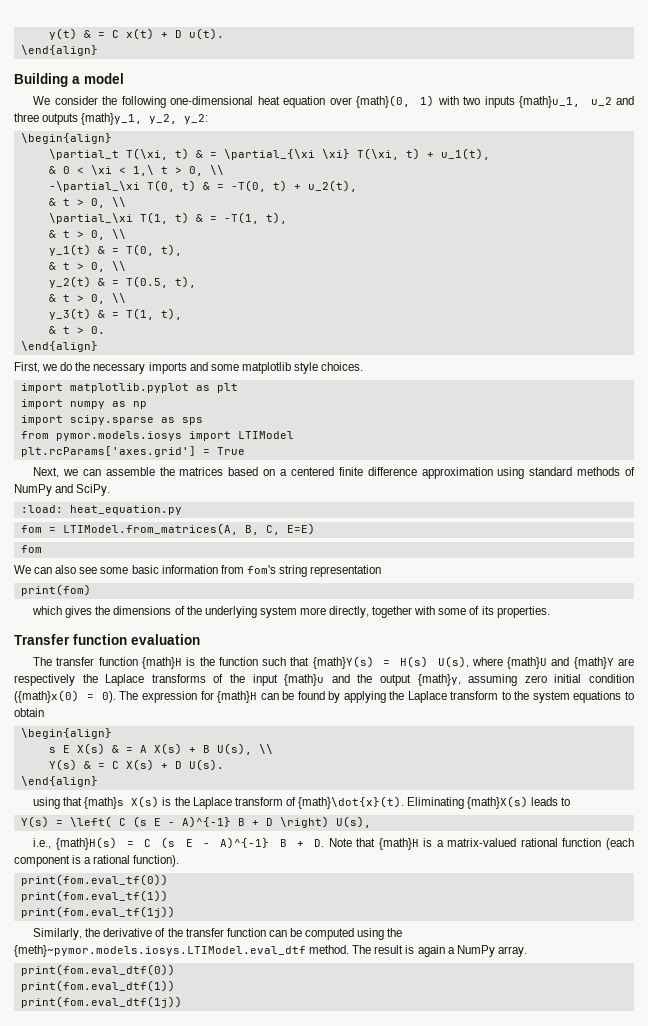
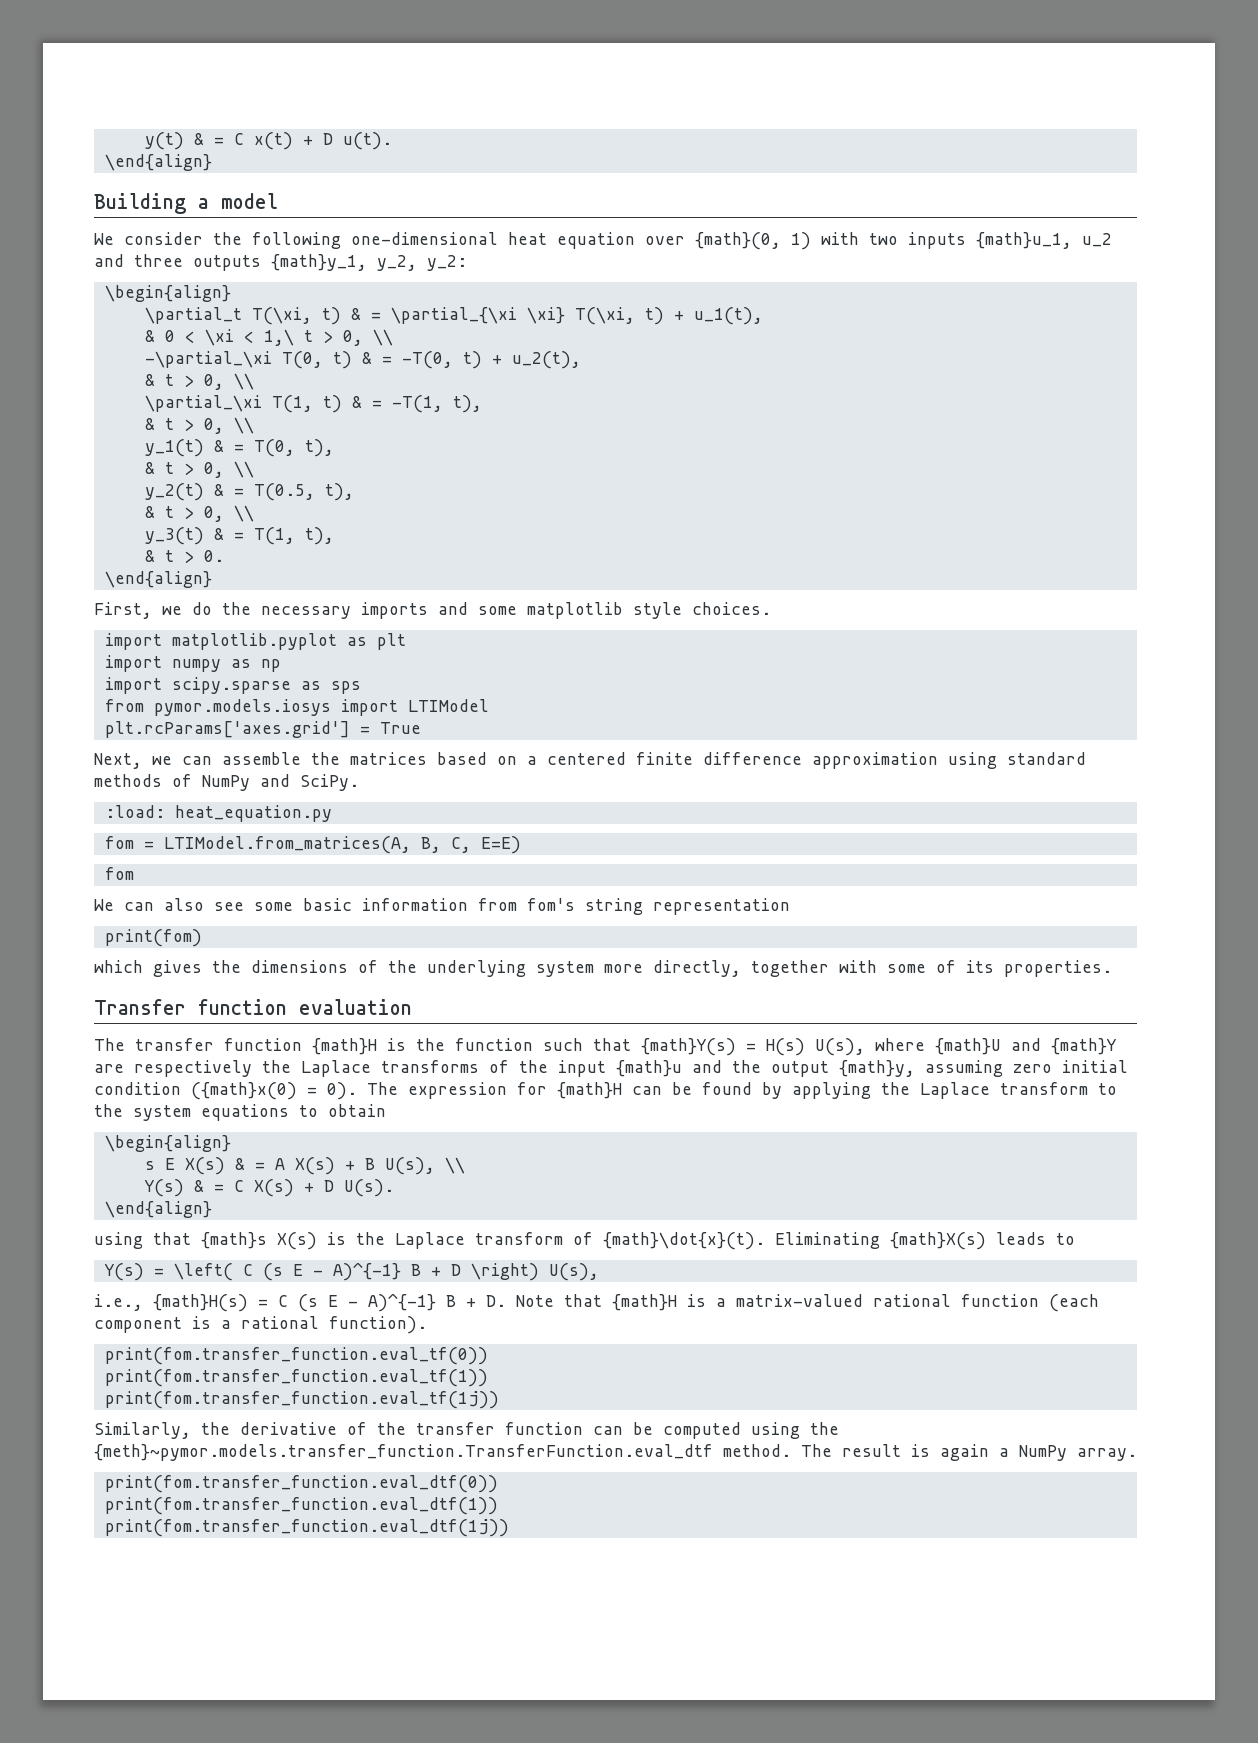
[20,874,168,886] [20,890,168,902] [20,906,175,918] print(fom.eval_tf(0)) // print(fom.eval_tf(1)) // print(fom.eval_tf(1j)) -> [104,1347,488,1365] [104,1369,488,1387] [104,1391,499,1409] print(fom.transfer_function.eval_tf(0)) // print(fom.transfer_function.eval_tf(1)) // print(fom.transfer_function.eval_tf(1j))
[14,945,306,957] {meth}~pymor.models.iosys.LTIModel.eval_dtf -> [94,1444,713,1461] {meth}~pymor.models.transfer_function.TransferFunction.eval_dtf
[20,964,175,976] [20,980,175,992] [20,996,182,1008] print(fom.eval_dtf(0)) // print(fom.eval_dtf(1)) // print(fom.eval_dtf(1j)) -> [104,1475,498,1493] [104,1497,498,1515] [104,1519,509,1537] print(fom.transfer_function.eval_dtf(0)) // print(fom.transfer_function.eval_dtf(1)) // print(fom.transfer_function.eval_dtf(1j))

